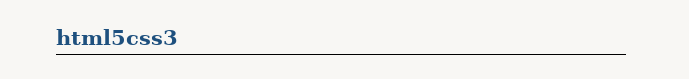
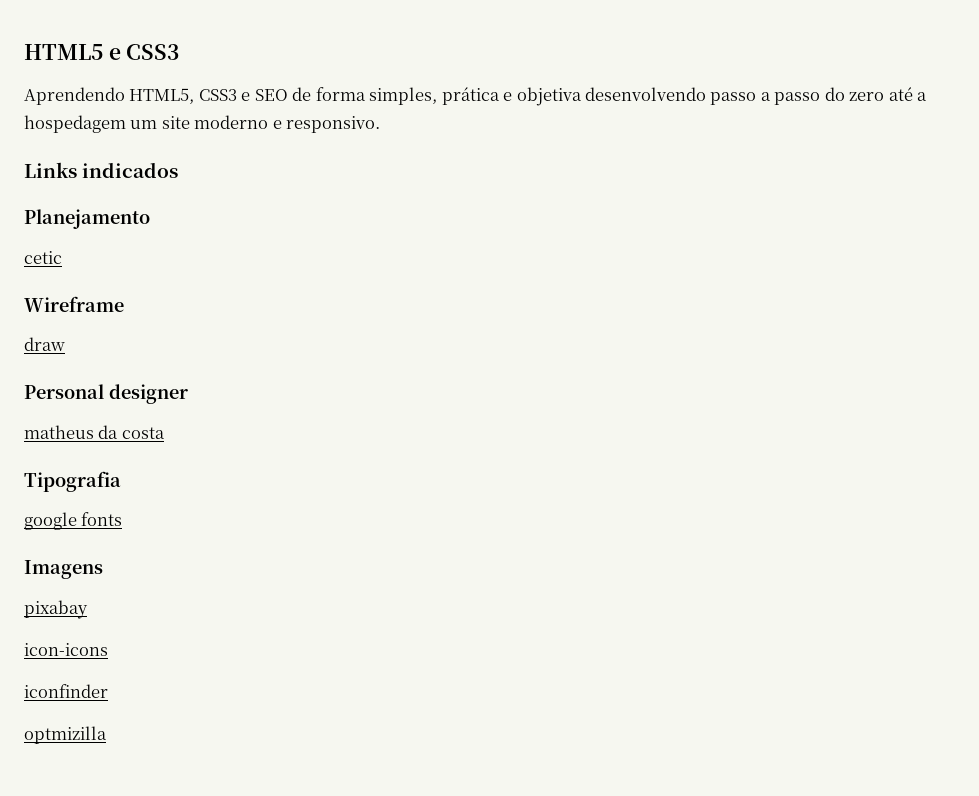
[56,29,178,45] html5css3 -> [24,44,180,60] [24,87,928,106] [24,115,381,133] [24,162,179,178] [24,209,150,229] [24,251,62,264] [24,296,124,312] [24,337,65,351] [24,384,188,404] [24,425,165,439] [24,471,121,492] [24,512,123,530] [24,560,103,579] [24,600,88,619] [24,643,108,656] [24,684,108,698] [24,726,107,744] HTML5 e CSS3 // Aprendendo HTML5, CSS3 e SEO de forma simples, prática e objetiva desenvolvendo passo a passo do zero até a hospedagem um site moderno e responsivo. // Links indicados // Planejamento // cetic // Wireframe // draw // Personal designer // matheus da costa // Tipografia // google fonts // Imagens // pixabay // icon-icons // iconfinder // optmizilla

